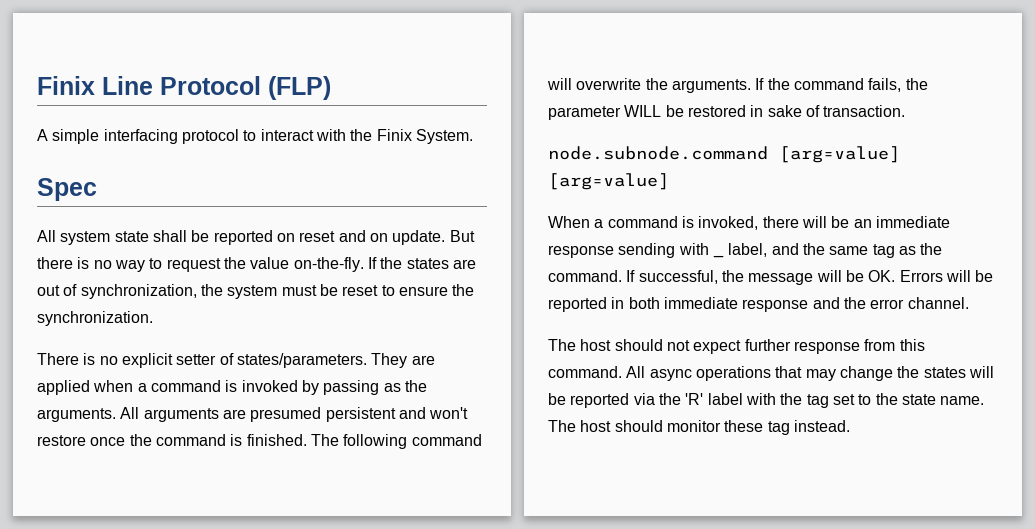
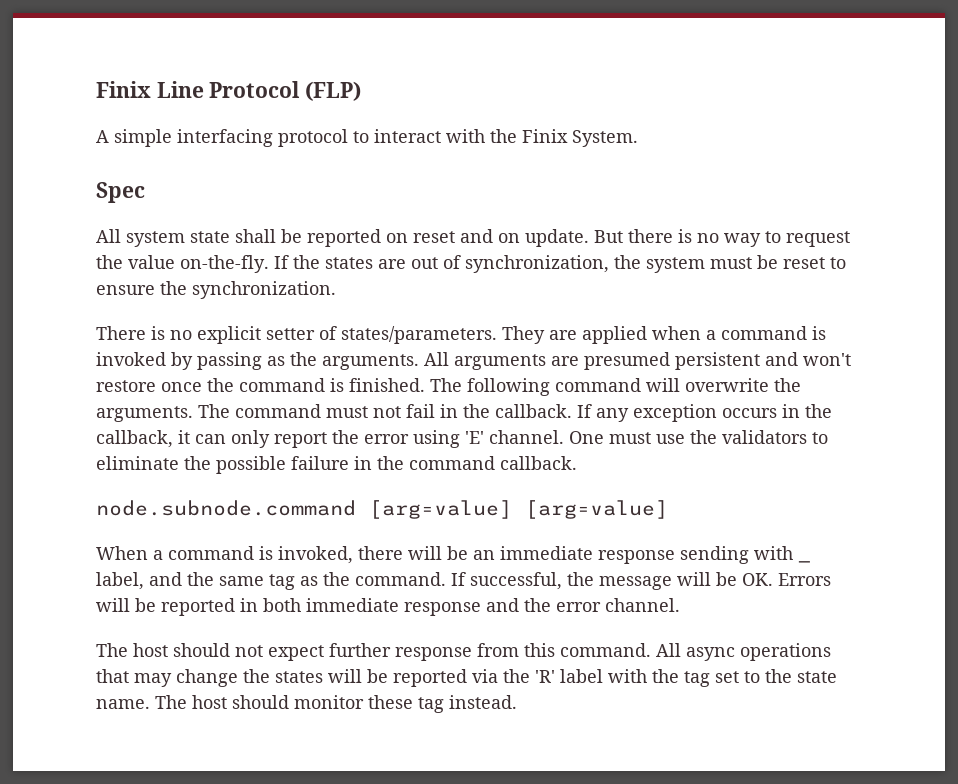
[755,78,928,92] [548,105,906,120] If the command fails, the parameter WILL be restored in sake of transaction. -> [198,404,832,422] [96,430,828,448] [96,456,577,474] The command must not fail in the callback. If any exception occurs in the callback, it can only report the error using 'E' channel. One must use the validators to eliminate the possible failure in the command callback.

